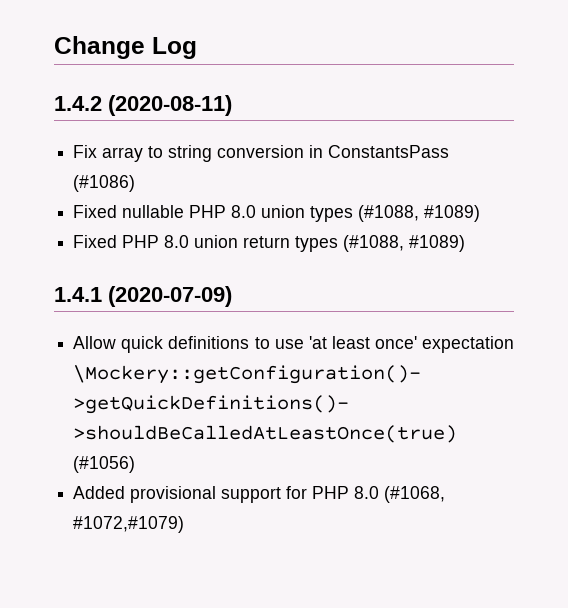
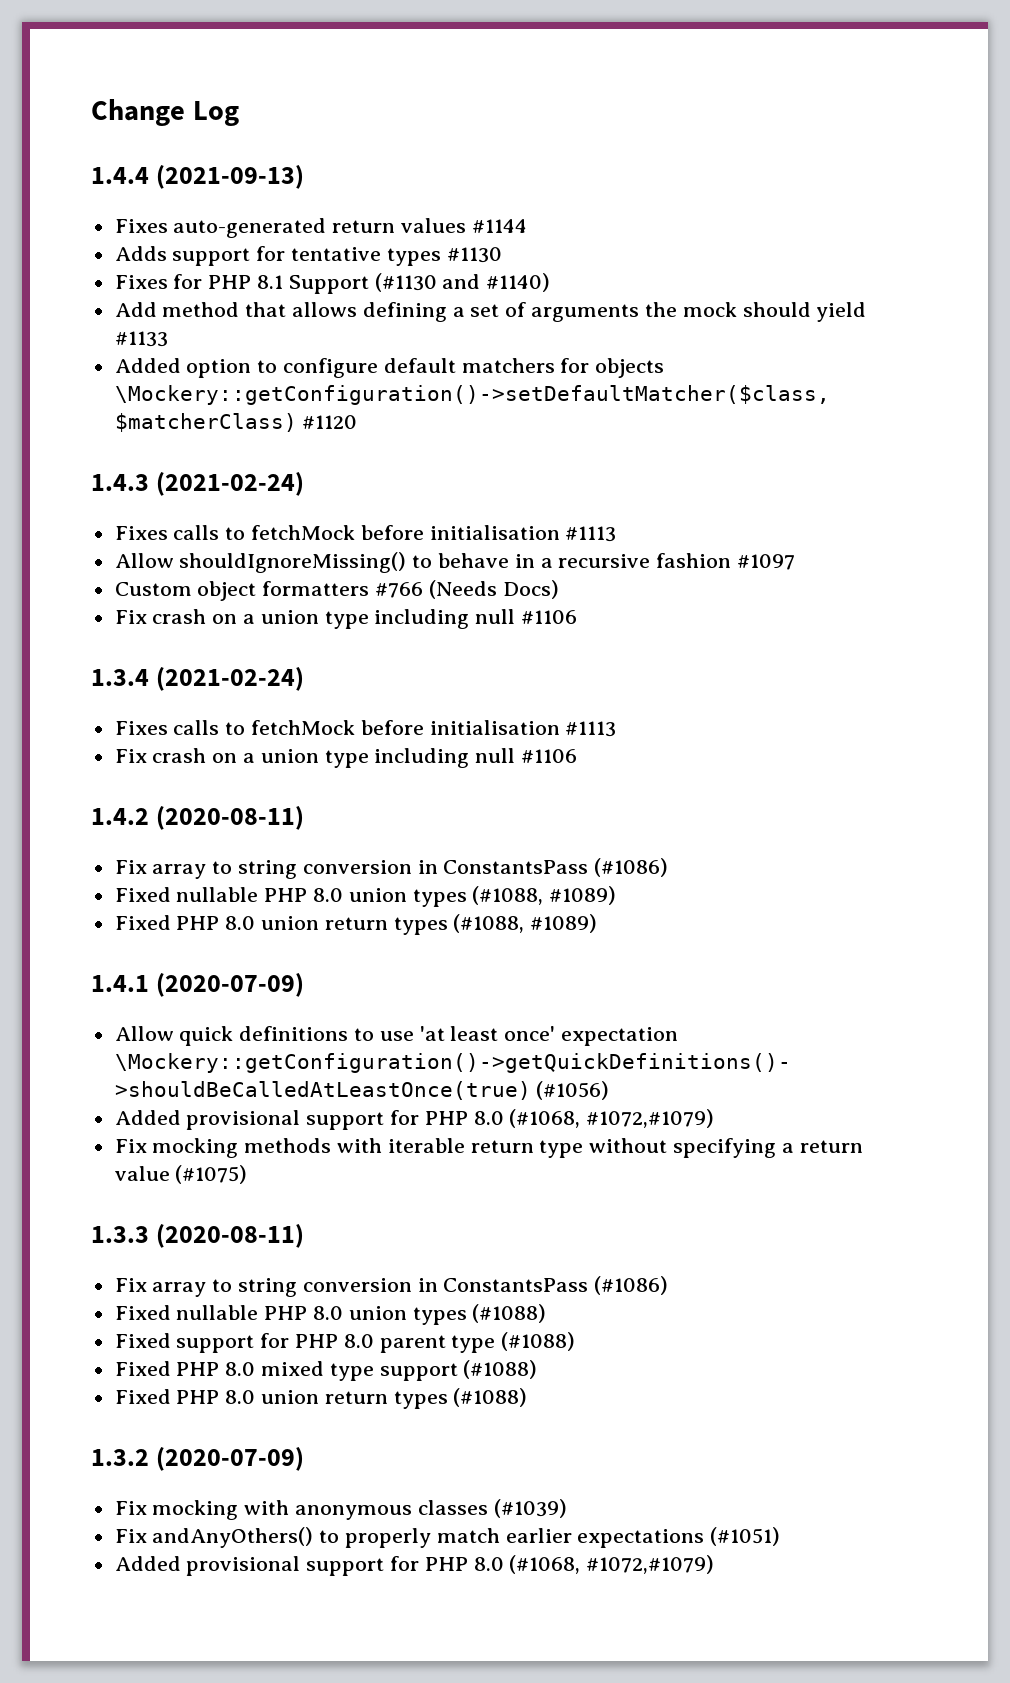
(197, 48) none -> [91,165,305,189] [114,218,527,238] [114,246,502,266] [114,273,551,294] [114,302,867,322] [114,331,168,347] [114,358,665,378] [114,385,830,405] [114,413,358,432] [91,472,305,496] [114,525,617,542] [114,552,796,573] [114,580,559,601] [114,609,578,629] [91,667,305,691] [114,720,617,737] [114,748,578,768] // 1.4.4 (2021-09-13) // Fixes auto-generated return values #1144 // Adds support for tentative types #1130 // Fixes for PHP 8.1 Support (#1130 and #1140) // Add method that allows defining a set of arguments the mock should yield #1133 // Added option to configure default matchers for objects \Mockery::getConfiguration()->setDefaultMatcher($class, $matcherClass) #1120 // 1.4.3 (2021-02-24) // Fixes calls to fetchMock before initialisation #1113 // Allow shouldIgnoreMissing() to behave in a recursive fashion #1097 // Custom object formatters #766 (Needs Docs) // Fix crash on a union type including null #1106 // 1.3.4 (2021-02-24) // Fixes calls to fetchMock before initialisation #1113 // Fix crash on a union type including null #1106
(185, 524) none -> [114,1138,863,1158] [114,1165,248,1184] [91,1224,305,1248] [114,1276,669,1297] [114,1304,547,1325] [114,1332,576,1353] [114,1360,538,1381] [114,1388,528,1409] [91,1447,305,1471] [114,1499,567,1520] [114,1527,781,1548] [114,1555,715,1576] // Fix mocking methods with iterable return type without specifying a return value (#1075) // 1.3.3 (2020-08-11) // Fix array to string conversion in ConstantsPass (#1086) // Fixed nullable PHP 8.0 union types (#1088) // Fixed support for PHP 8.0 parent type (#1088) // Fixed PHP 8.0 mixed type support (#1088) // Fixed PHP 8.0 union return types (#1088) // 1.3.2 (2020-07-09) // Fix mocking with anonymous classes (#1039) // Fix andAnyOthers() to properly match earlier expectations (#1051) // Added provisional support for PHP 8.0 (#1068, #1072,#1079)

